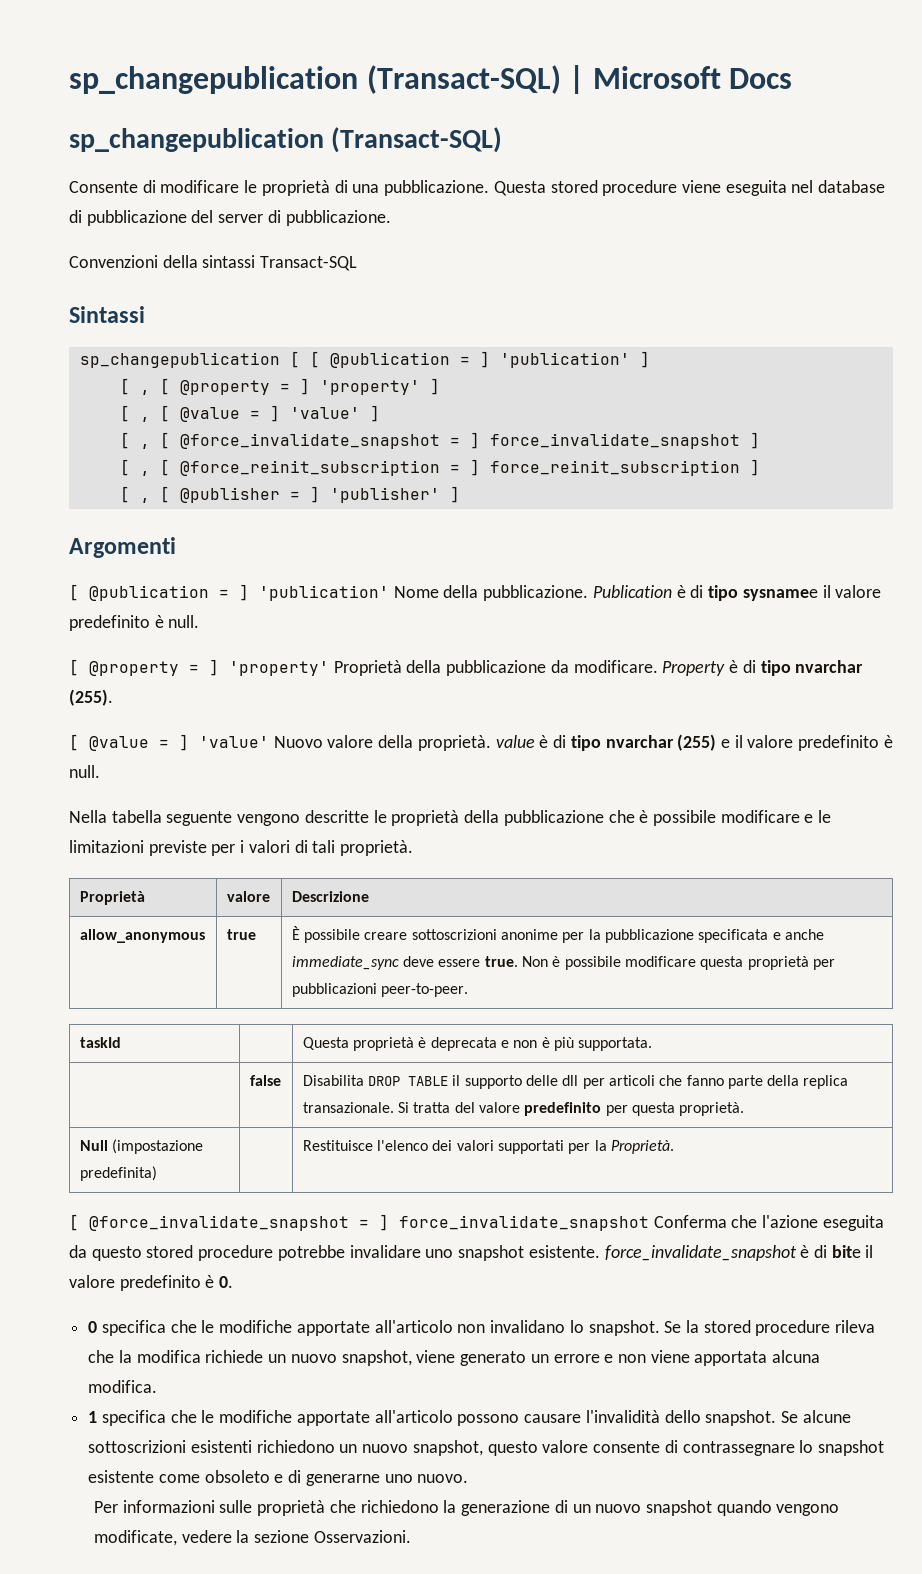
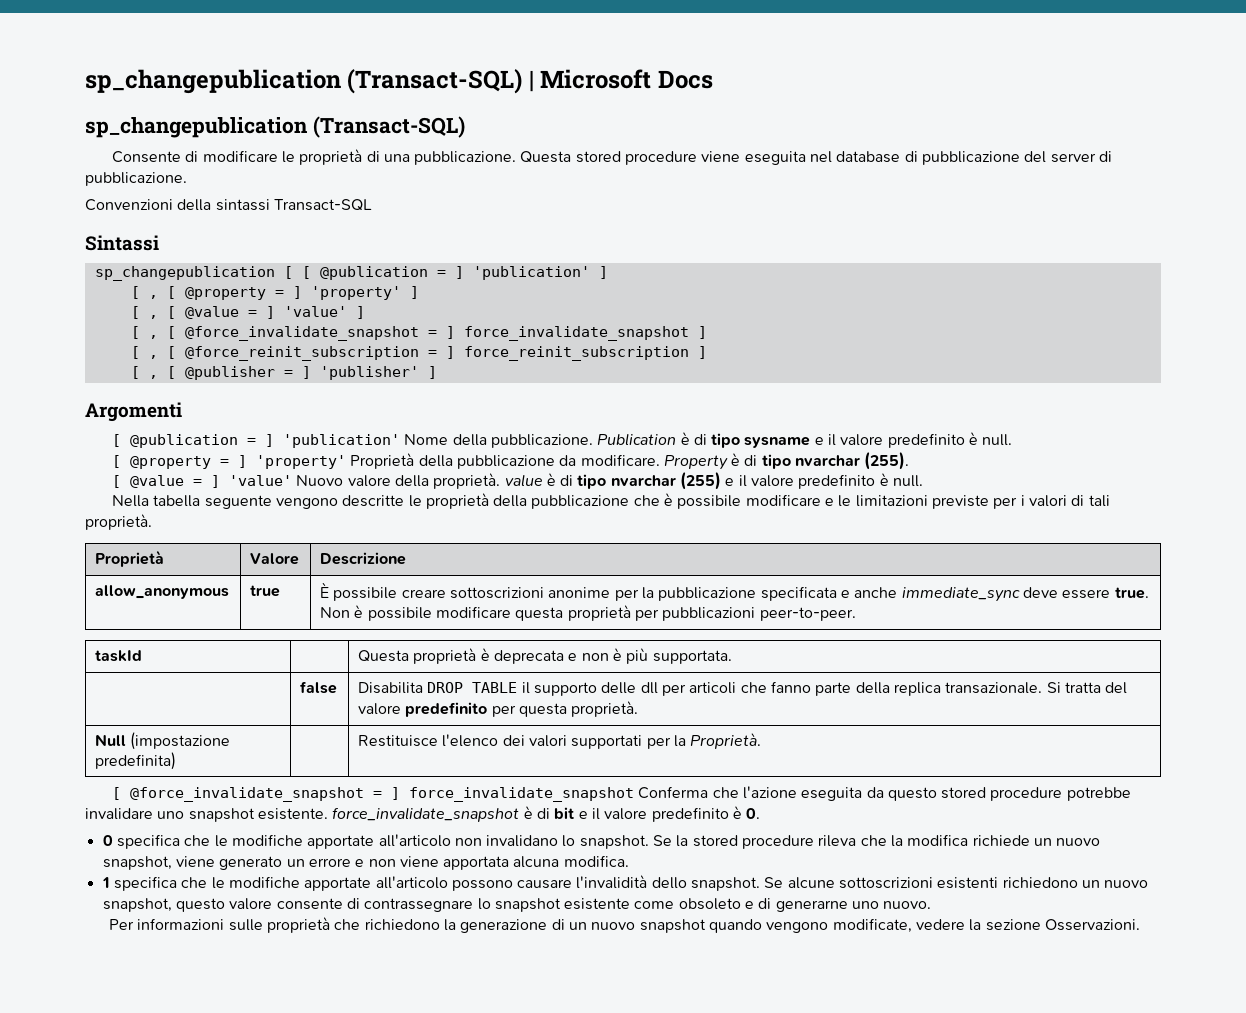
[742,589,818,601] sysnamee -> [744,436,824,448] sysname e
[226,891,270,902] valore -> [250,553,300,565] Valore
[831,1245,861,1258] bite -> [554,807,588,819] bit e

